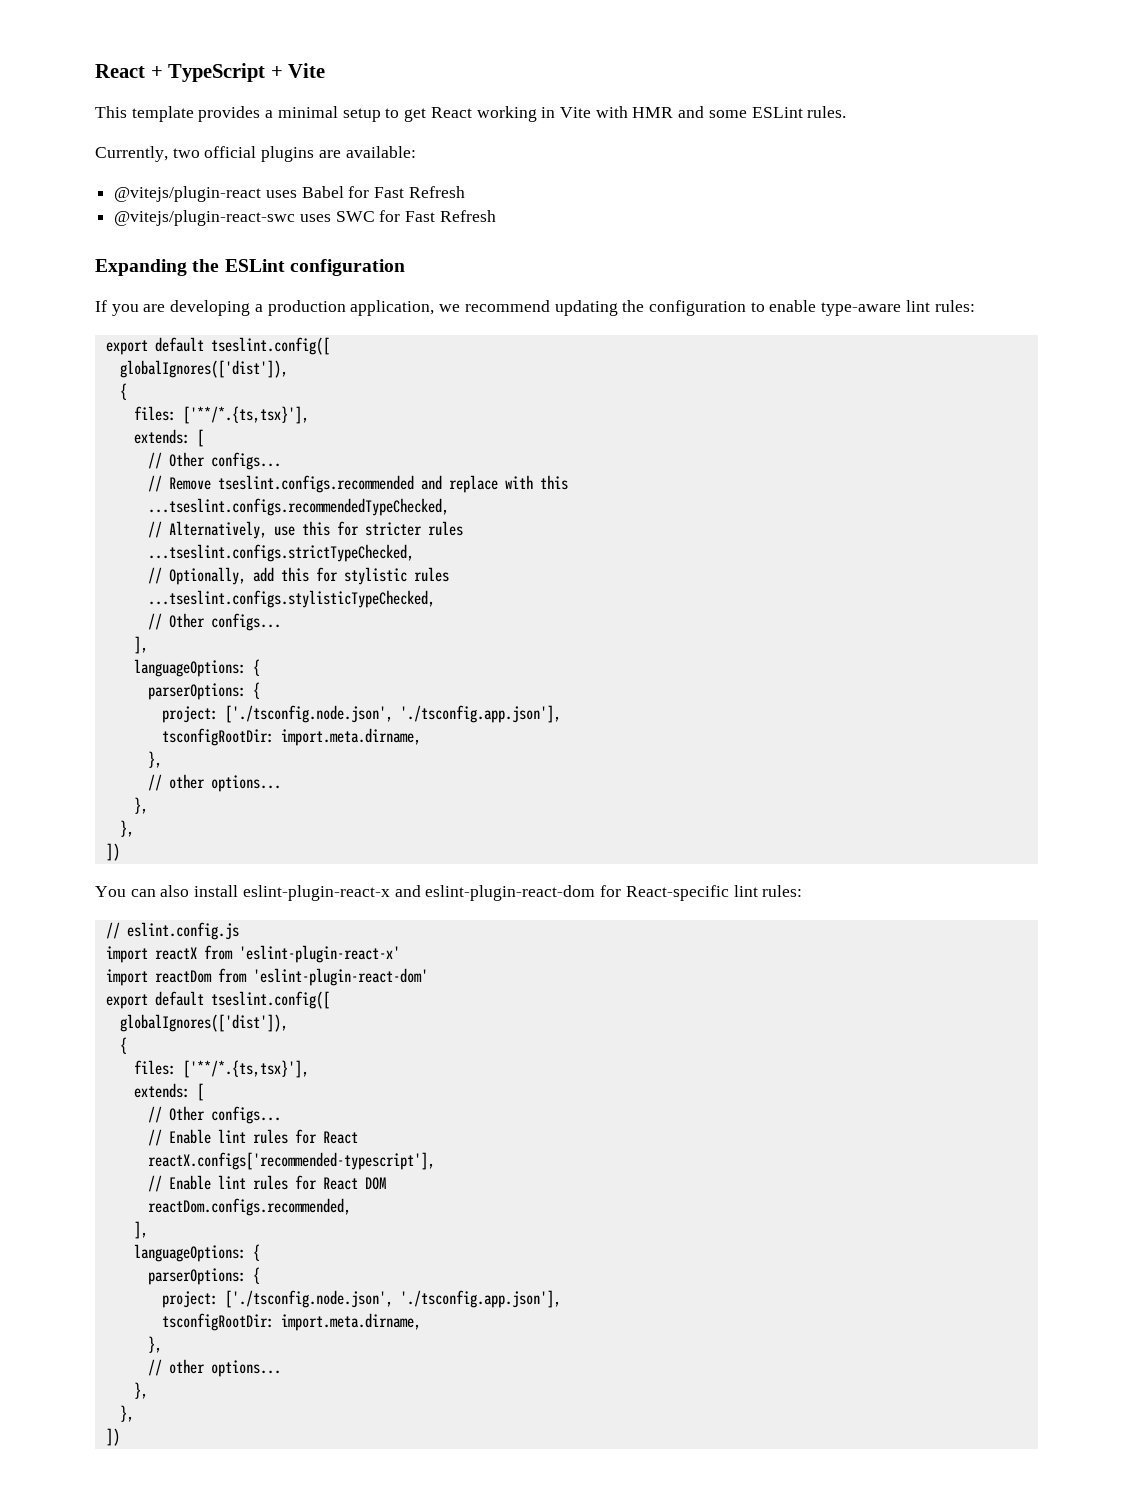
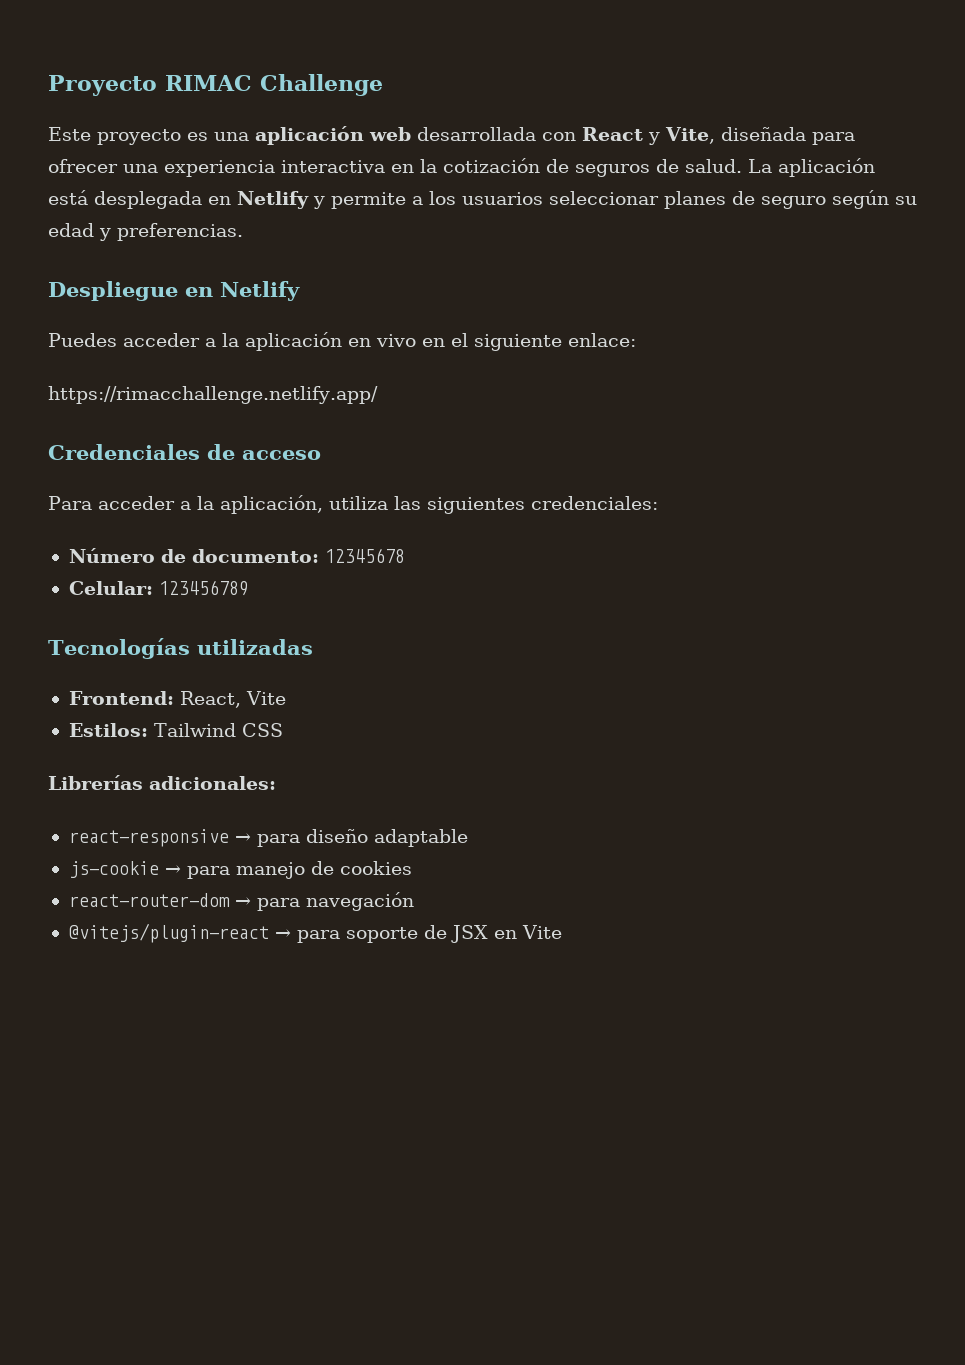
[95,63,326,82] [95,106,847,122] [95,146,416,162] [114,186,465,202] [114,210,496,226] [95,259,405,276] [95,300,975,316] [105,337,330,355] [119,360,288,378] [119,383,127,400] [133,406,309,424] [133,429,204,447] [147,452,281,470] [147,475,568,493] [147,498,449,516] [147,521,463,539] [147,544,414,562] [147,567,449,585] [147,590,435,608] [147,613,281,631] [133,636,148,654] [133,659,260,677] [147,682,260,700] [161,705,561,723] [161,728,421,746] [147,751,162,768] [147,774,281,792] [133,797,148,814] [119,820,134,837] [105,843,120,861] [95,885,803,901] [105,922,239,940] [105,945,400,963] [105,968,428,986] [105,991,330,1009] [119,1014,288,1032] [119,1037,127,1054] [133,1060,309,1078] [133,1083,204,1101] [147,1106,281,1124] [147,1129,358,1146] [147,1152,435,1170] [147,1175,386,1192] [147,1198,351,1216] [133,1221,148,1239] [133,1244,260,1262] [147,1267,260,1285] [161,1290,561,1308] [161,1313,421,1331] [147,1336,162,1353] [147,1359,281,1377] [133,1382,148,1399] [119,1405,134,1422] [105,1428,120,1446] React + TypeScript + Vite // This template provides a minimal setup to get React working in Vite with HMR and some ESLint rules. // Currently, two official plugins are available: // @vitejs/plugin-react uses Babel for Fast Refresh // @vitejs/plugin-react-swc uses SWC for Fast Refresh // Expanding the ESLint configuration // If you are developing a production application, we recommend updating the configuration to enable type-aware lint rules: // export default tseslint.config([ // globalIgnores(['dist']), // { // files: ['**/*.{ts,tsx}'], // extends: [ // // Other configs... // // Remove tseslint.configs.recommended and replace with this // ...tseslint.configs.recommendedTypeChecked, // // Alternatively, use this for stricter rules // ...tseslint.configs.strictTypeChecked, // // Optionally, add this for stylistic rules // ...tseslint.configs.stylisticTypeChecked, // // Other configs... // ], // languageOptions: { // parserOptions: { // project: ['./tsconfig.node.json', './tsconfig.app.json'], // tsconfigRootDir: import.meta.dirname, // }, // // other options... // }, // }, // ]) // You can also install eslint-plugin-react-x and eslint-plugin-react-dom for React-specific lint rules: // // eslint.config.js // import reactX from 'eslint-plugin-react-x' // import reactDom from 'eslint-plugin-react-dom' // export default tseslint.config([ // globalIgnores(['dist']), // { // files: ['**/*.{ts,tsx}'], // extends: [ // // Other configs... // // Enable lint rules for React // reactX.configs['recommended-typescript'], // // Enable lint rules for React DOM // reactDom.configs.recommended, // ], // languageOptions: { // parserOptions: { // project: ['./tsconfig.node.json', './tsconfig.app.json'], // tsconfigRootDir: import.meta.dirname, // }, // // other options... // }, // }, // ]) -> [48,74,383,96] [48,126,855,145] [48,158,875,177] [48,190,917,209] [48,223,243,241] [48,281,300,301] [48,332,636,351] [48,386,378,404] [48,444,321,460] [48,495,658,514] [68,548,405,563] [68,580,249,596] [48,638,313,659] [68,691,286,708] [68,723,283,737] [48,775,276,790] [68,829,468,847] [68,861,412,879] [68,892,414,911] [68,923,562,943] Proyecto RIMAC Challenge // Este proyecto es una aplicación web desarrollada con React y Vite, diseñada para ofrecer una experiencia interactiva en la cotización de seguros de salud. La aplicación está desplegada en Netlify y permite a los usuarios seleccionar planes de seguro según su edad y preferencias. // Despliegue en Netlify // Puedes acceder a la aplicación en vivo en el siguiente enlace: // https://rimacchallenge.netlify.app/ // Credenciales de acceso // Para acceder a la aplicación, utiliza las siguientes credenciales: // Número de documento: 12345678 // Celular: 123456789 // Tecnologías utilizadas // Frontend: React, Vite // Estilos: Tailwind CSS // Librerías adicionales: // react-responsive → para diseño adaptable // js-cookie → para manejo de cookies // react-router-dom → para navegación // @vitejs/plugin-react → para soporte de JSX en Vite

